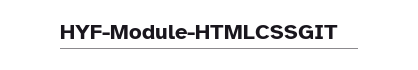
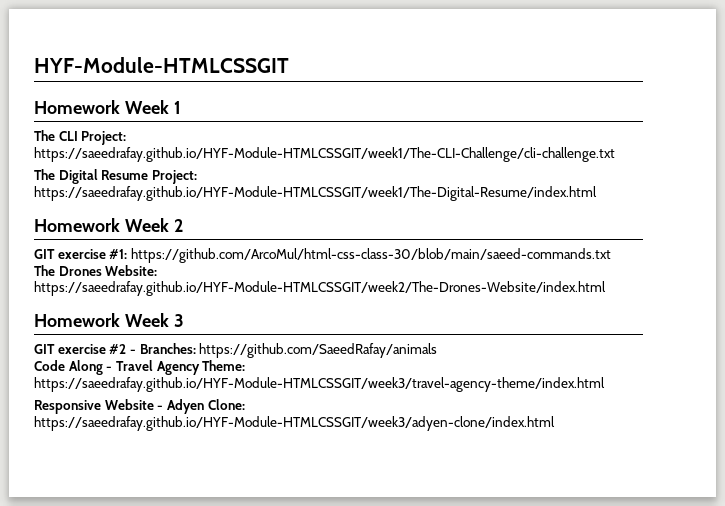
(338, 32) none -> [34,100,181,114] [34,130,127,145] [34,147,615,162] [34,169,197,184] [34,186,597,201] [34,218,184,232] [34,248,611,263] [34,265,158,276] [34,281,606,296] [34,313,184,327] [34,343,438,358] [34,360,246,375] [34,377,605,392] [34,399,245,414] [34,416,555,431] // Homework Week 1 // The CLI Project: https://saeedrafay.github.io/HYF-Module-HTMLCSSGIT/week1/The-CLI-Challenge/cli-challenge.txt // The Digital Resume Project: https://saeedrafay.github.io/HYF-Module-HTMLCSSGIT/week1/The-Digital-Resume/index.html // Homework Week 2 // GIT exercise #1: https://github.com/ArcoMul/html-css-class-30/blob/main/saeed-commands.txt // The Drones Website: https://saeedrafay.github.io/HYF-Module-HTMLCSSGIT/week2/The-Drones-Website/index.html // Homework Week 3 // GIT exercise #2 - Branches: https://github.com/SaeedRafay/animals // Code Along - Travel Agency Theme: https://saeedrafay.github.io/HYF-Module-HTMLCSSGIT/week3/travel-agency-theme/index.html // Responsive Website - Adyen Clone: https://saeedrafay.github.io/HYF-Module-HTMLCSSGIT/week3/adyen-clone/index.html

